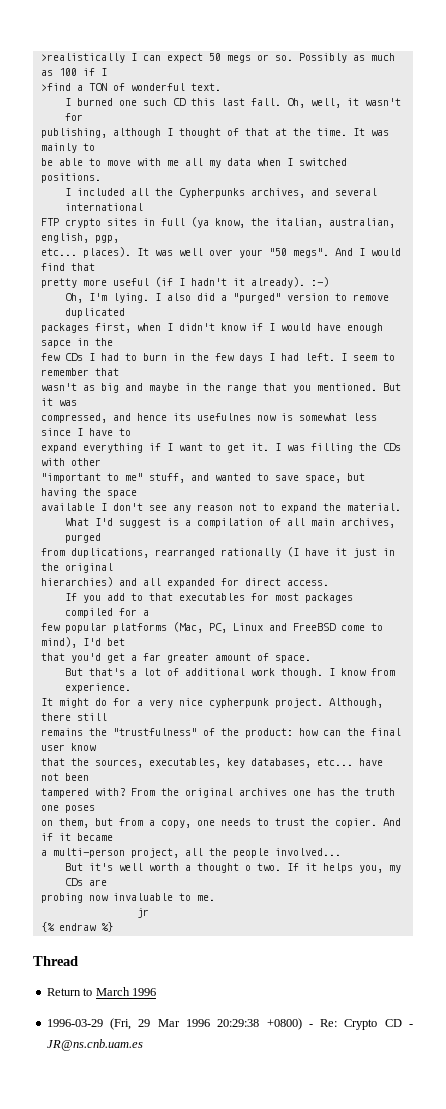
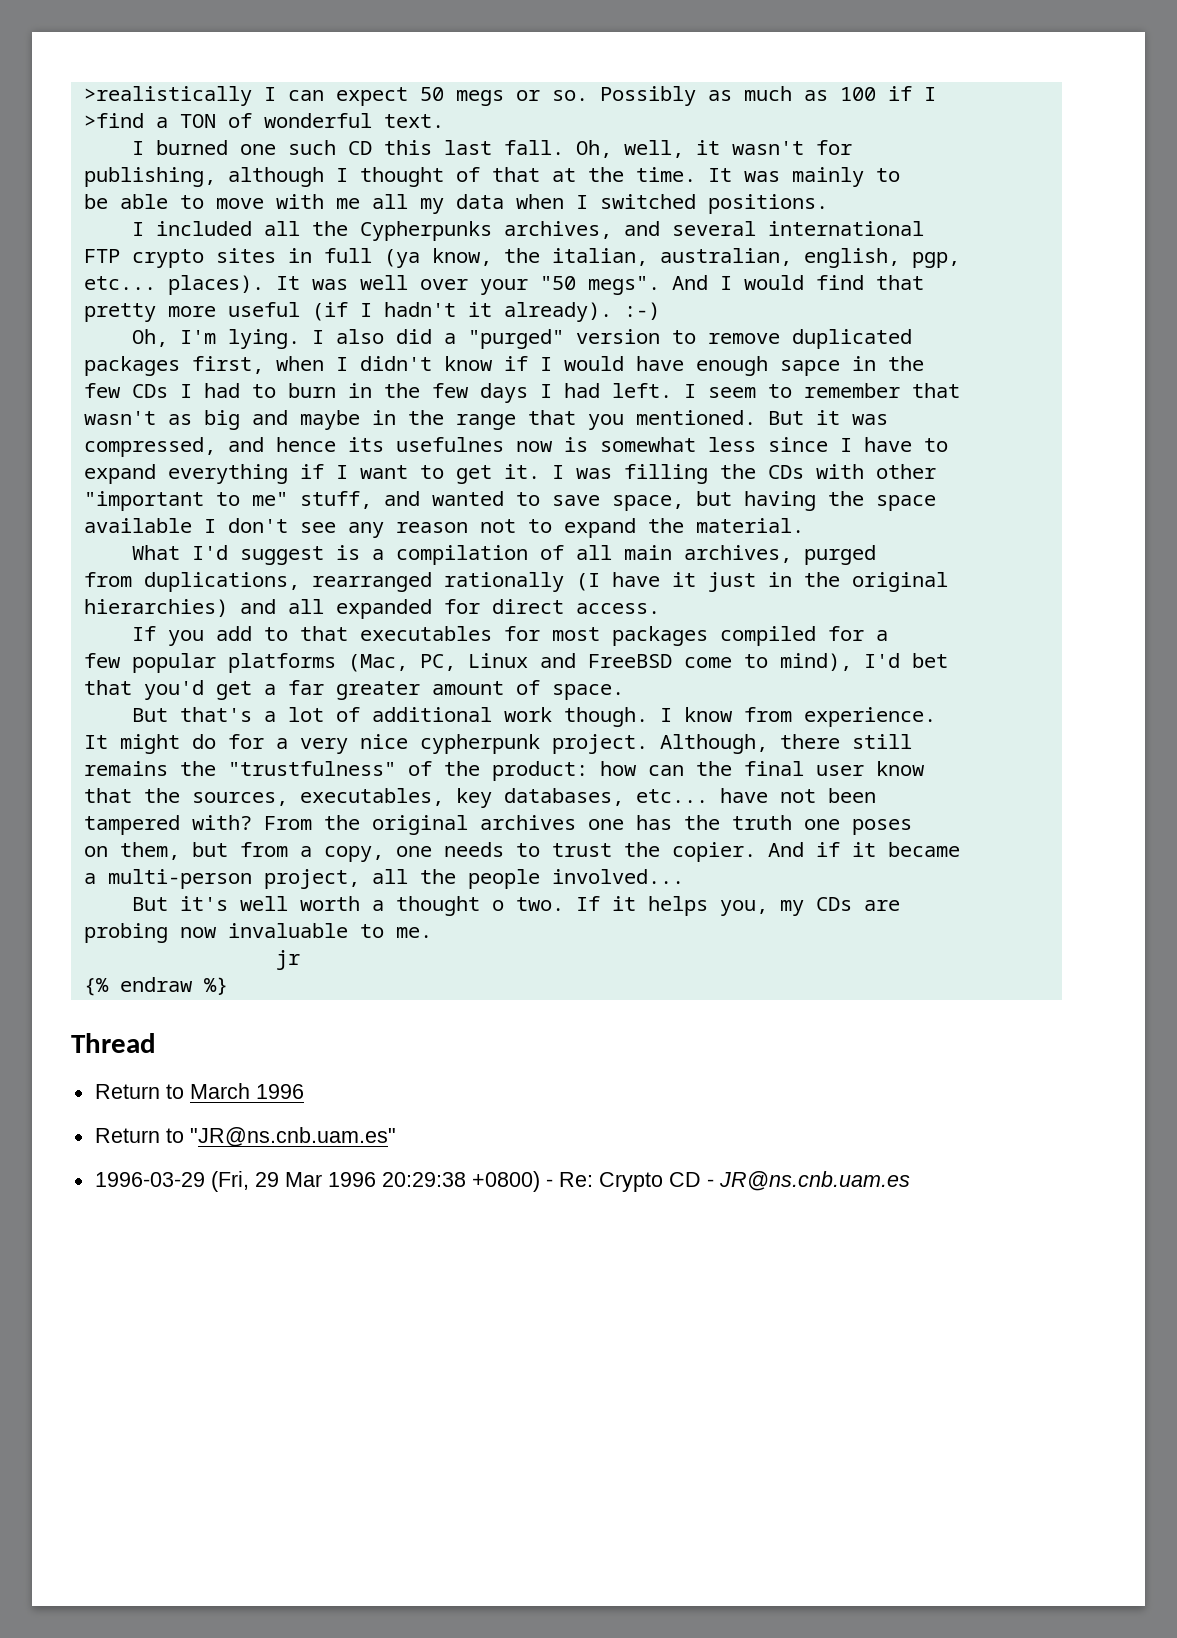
(156, 992) none -> [94,1127,396,1147] // Return to "JR@ns.cnb.uam.es"

